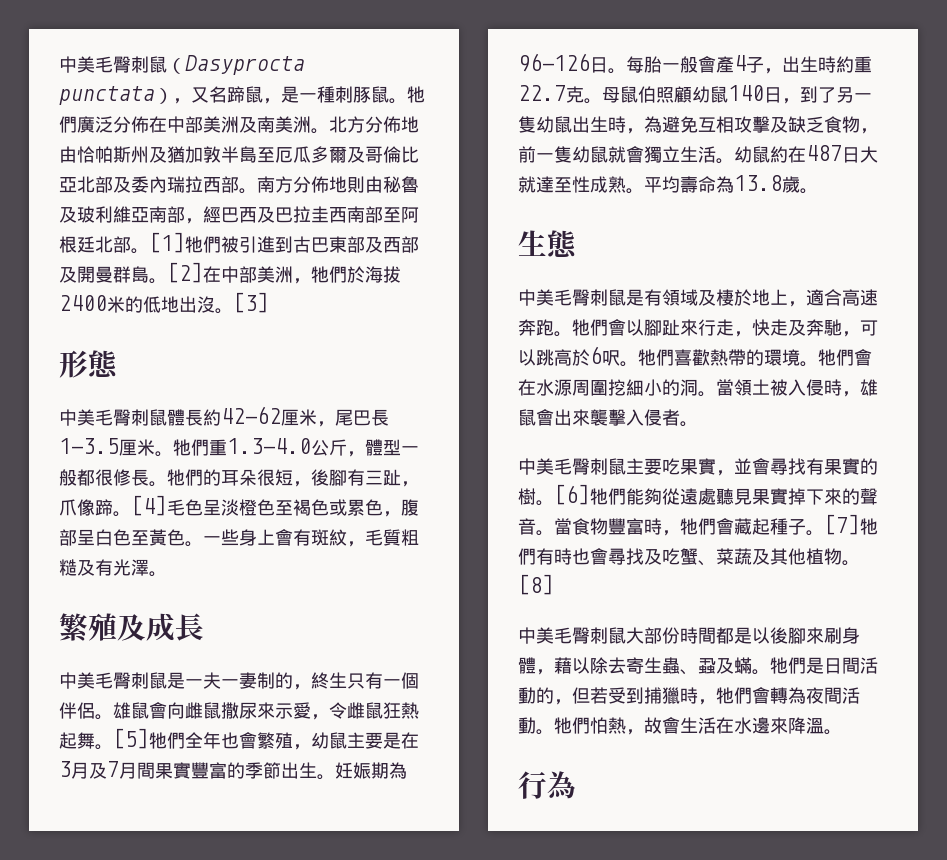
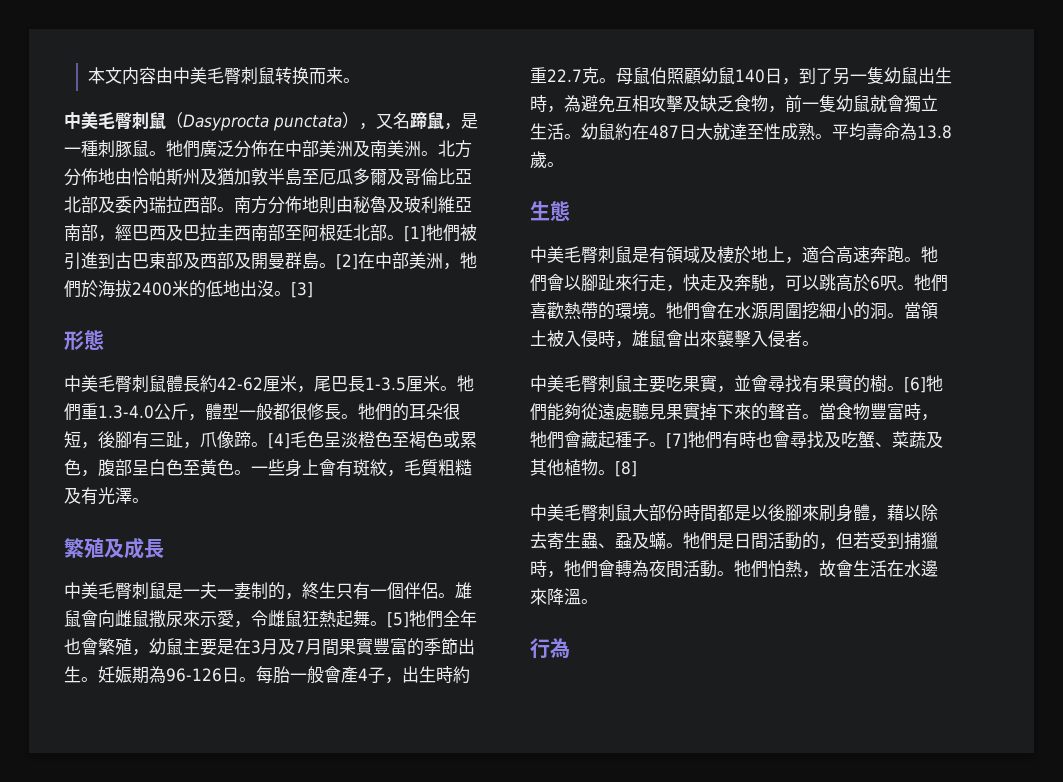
(59, 64) none -> [87,67,360,85] 本文内容由中美毛臀刺鼠转换而来。 //

